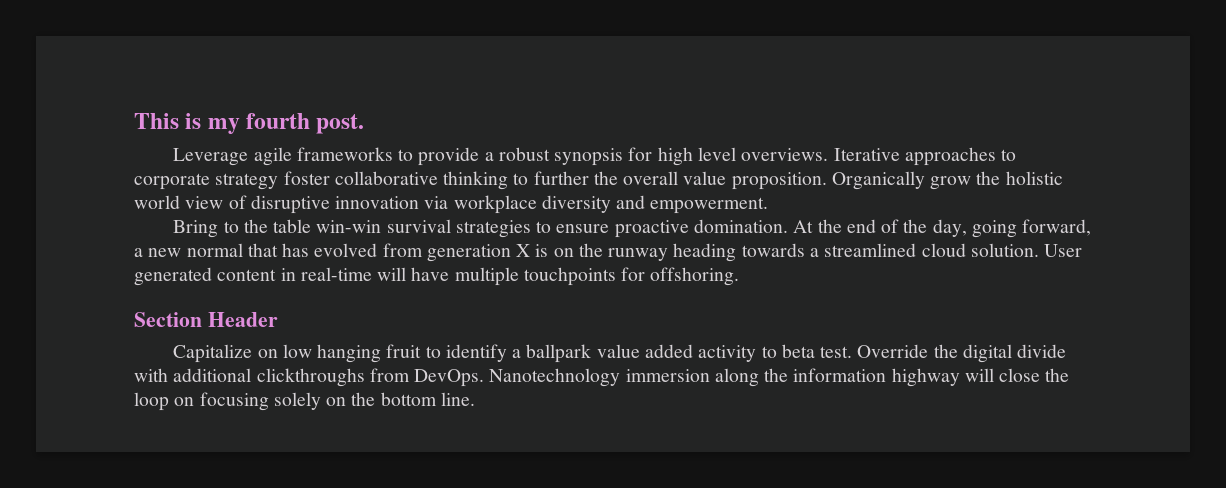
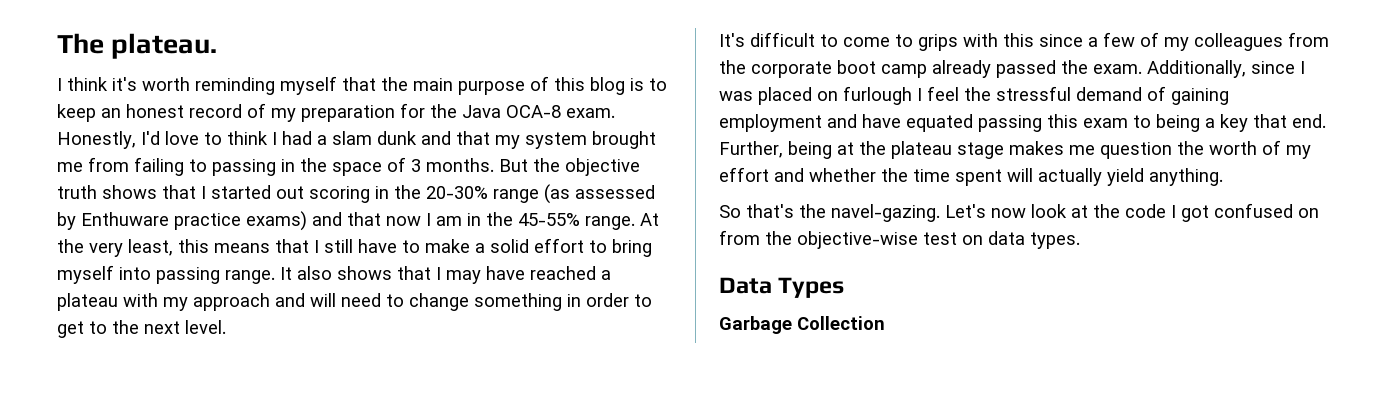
[134,113,365,134] [173,147,1017,166] [134,171,1063,190] [134,195,769,214] [173,219,1092,238] [134,243,1083,262] [134,267,740,286] [134,312,278,327] [173,344,1067,363] [134,368,1070,387] [134,392,475,411] This is my fourth post. // Leverage agile frameworks to provide a robust synopsis for high level overviews. Iterative approaches to corporate strategy foster collaborative thinking to further the overall value proposition. Organically grow the holistic world view of disruptive innovation via workplace diversity and empowerment. // Bring to the table win-win survival strategies to ensure proactive domination. At the end of the day, going forward, a new normal that has evolved from generation X is on the runway heading towards a streamlined cloud solution. User generated content in real-time will have multiple touchpoints for offshoring. // Section Header // Capitalize on low hanging fruit to identify a ballpark value added activity to beta test. Override the digital divide with additional clickthroughs from DevOps. Nanotechnology immersion along the information highway will close the loop on focusing solely on the bottom line. -> [57,33,218,59] [57,76,667,95] [57,103,615,122] [57,131,656,149] [57,157,640,176] [57,184,655,204] [57,211,659,231] [57,238,652,257] [57,265,611,284] [57,293,652,311] [57,320,226,338] [719,32,1329,51] [719,60,1305,78] [719,86,1229,105] [719,114,1326,132] [719,140,1311,159] [719,167,1223,186] [719,203,1319,222] [719,230,1080,249] [719,277,845,298] [719,316,885,334] The plateau. // I think it's worth reminding myself that the main purpose of this blog is to keep an honest record of my preparation for the Java OCA-8 exam. Honestly, I'd love to think I had a slam dunk and that my system brought me from failing to passing in the space of 3 months. But the objective truth shows that I started out scoring in the 20-30% range (as assessed by Enthuware practice exams) and that now I am in the 45-55% range. At the very least, this means that I still have to make a solid effort to bring myself into passing range. It also shows that I may have reached a plateau with my approach and will need to change something in order to get to the next level. // It's difficult to come to grips with this since a few of my colleagues from the corporate boot camp already passed the exam. Additionally, since I was placed on furlough I feel the stressful demand of gaining employment and have equated passing this exam to being a key that end. Further, being at the plateau stage makes me question the worth of my effort and whether the time spent will actually yield anything. // So that's the navel-gazing. Let's now look at the code I got confused on from the objective-wise test on data types. // Data Types // Garbage Collection

